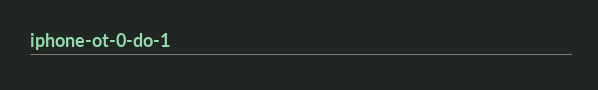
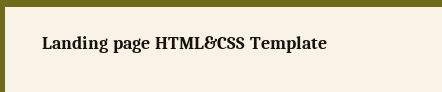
[30,33,170,50] iphone-ot-0-do-1 -> [42,36,327,53] Landing page HTML&CSS Template

